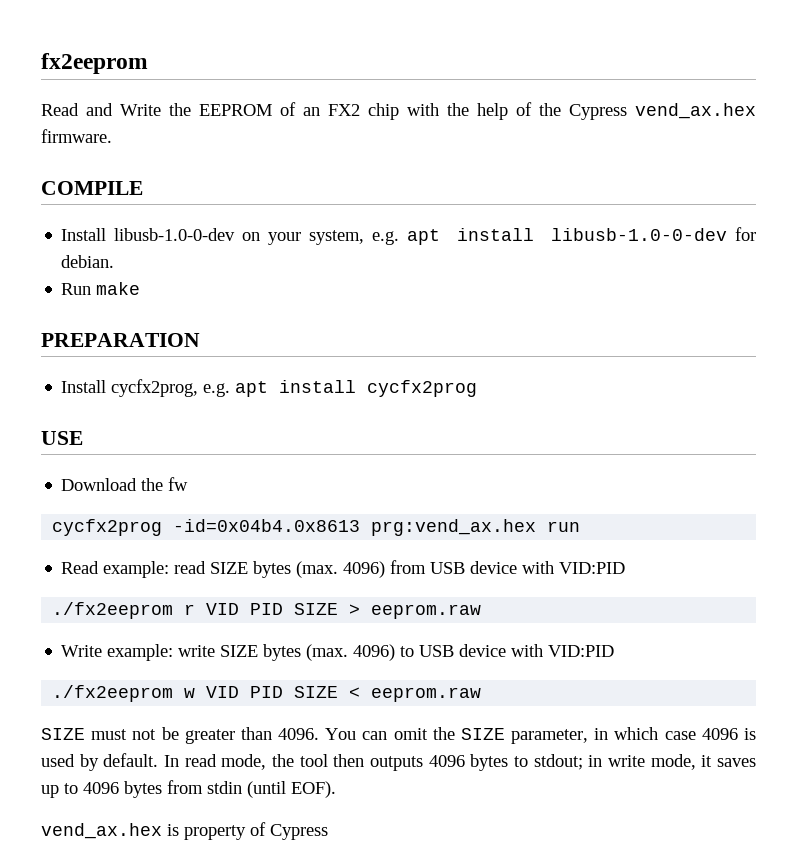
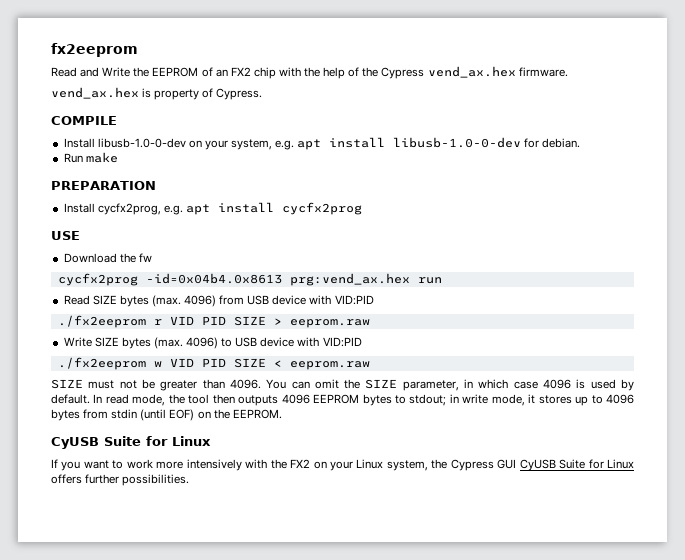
(112, 136) none -> [51,87,263,100] // vend_ax.hex is property of Cypress.
[103,561,207,578] example: read -> (90, 300) none
[107,644,216,661] example: write -> (92, 342) none
(465, 761) none -> [313,394,360,404] EEPROM
[716,758,756,767] saves -> [538,395,572,404] stores
[291,781,336,798] [41,822,328,840] EOF). // vend_ax.hex is property of Cypress -> [169,409,282,421] [51,436,211,449] [51,459,634,471] [51,474,190,486] EOF) on the EEPROM. // CyUSB Suite for Linux // If you want to work more intensively with the FX2 on your Linux system, the Cypress GUI CyUSB Suite for Linux offers further possibilities.

